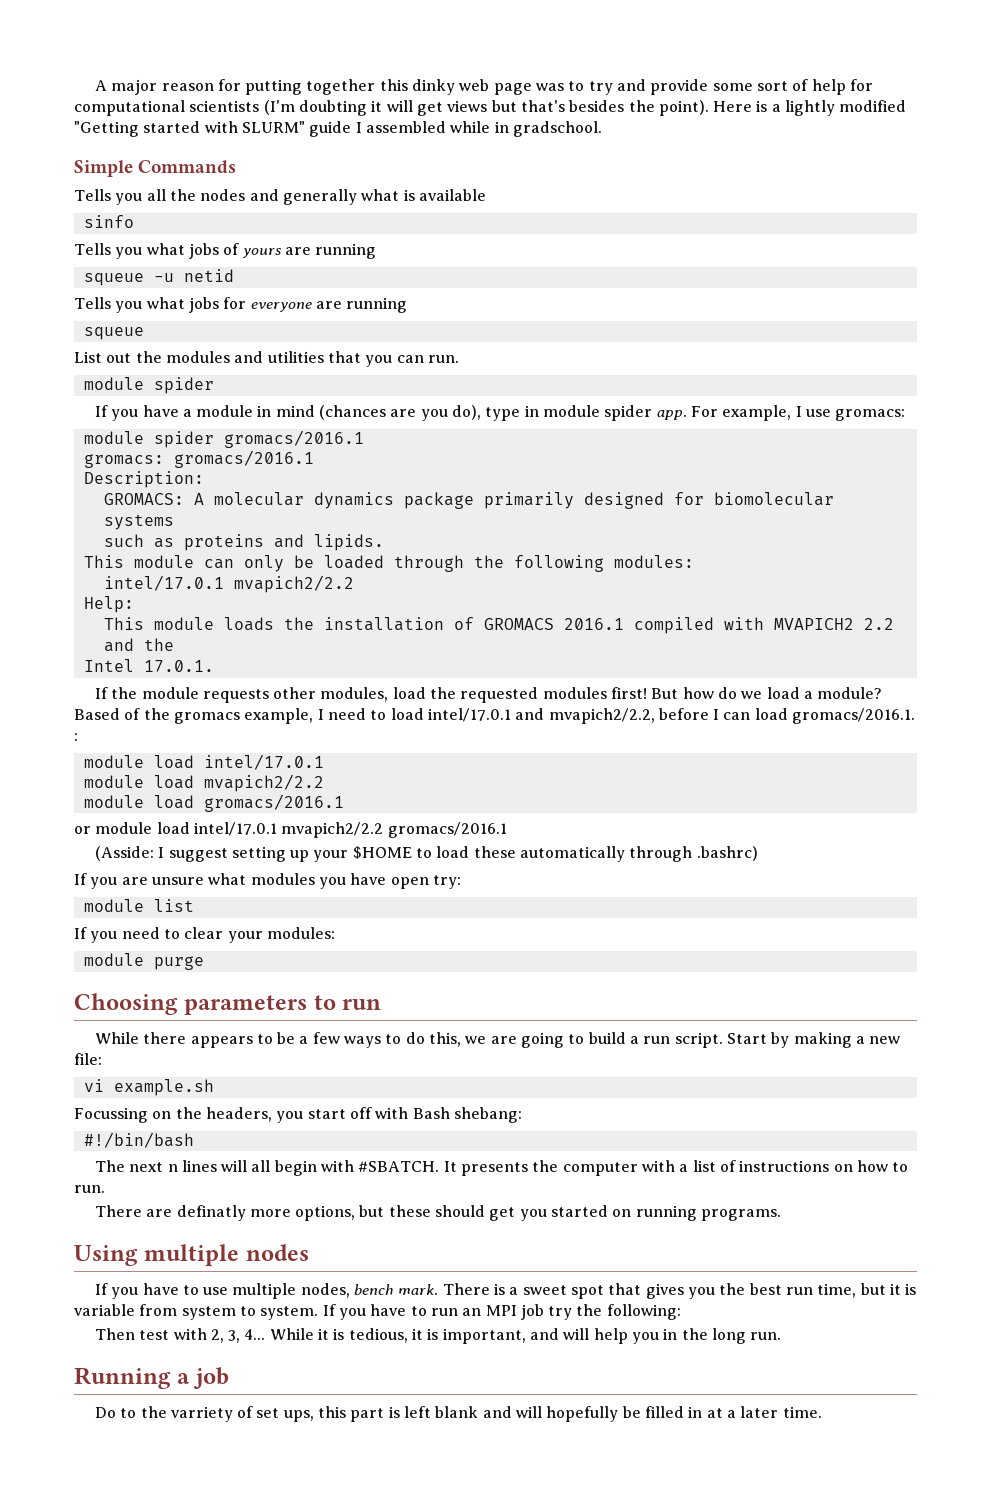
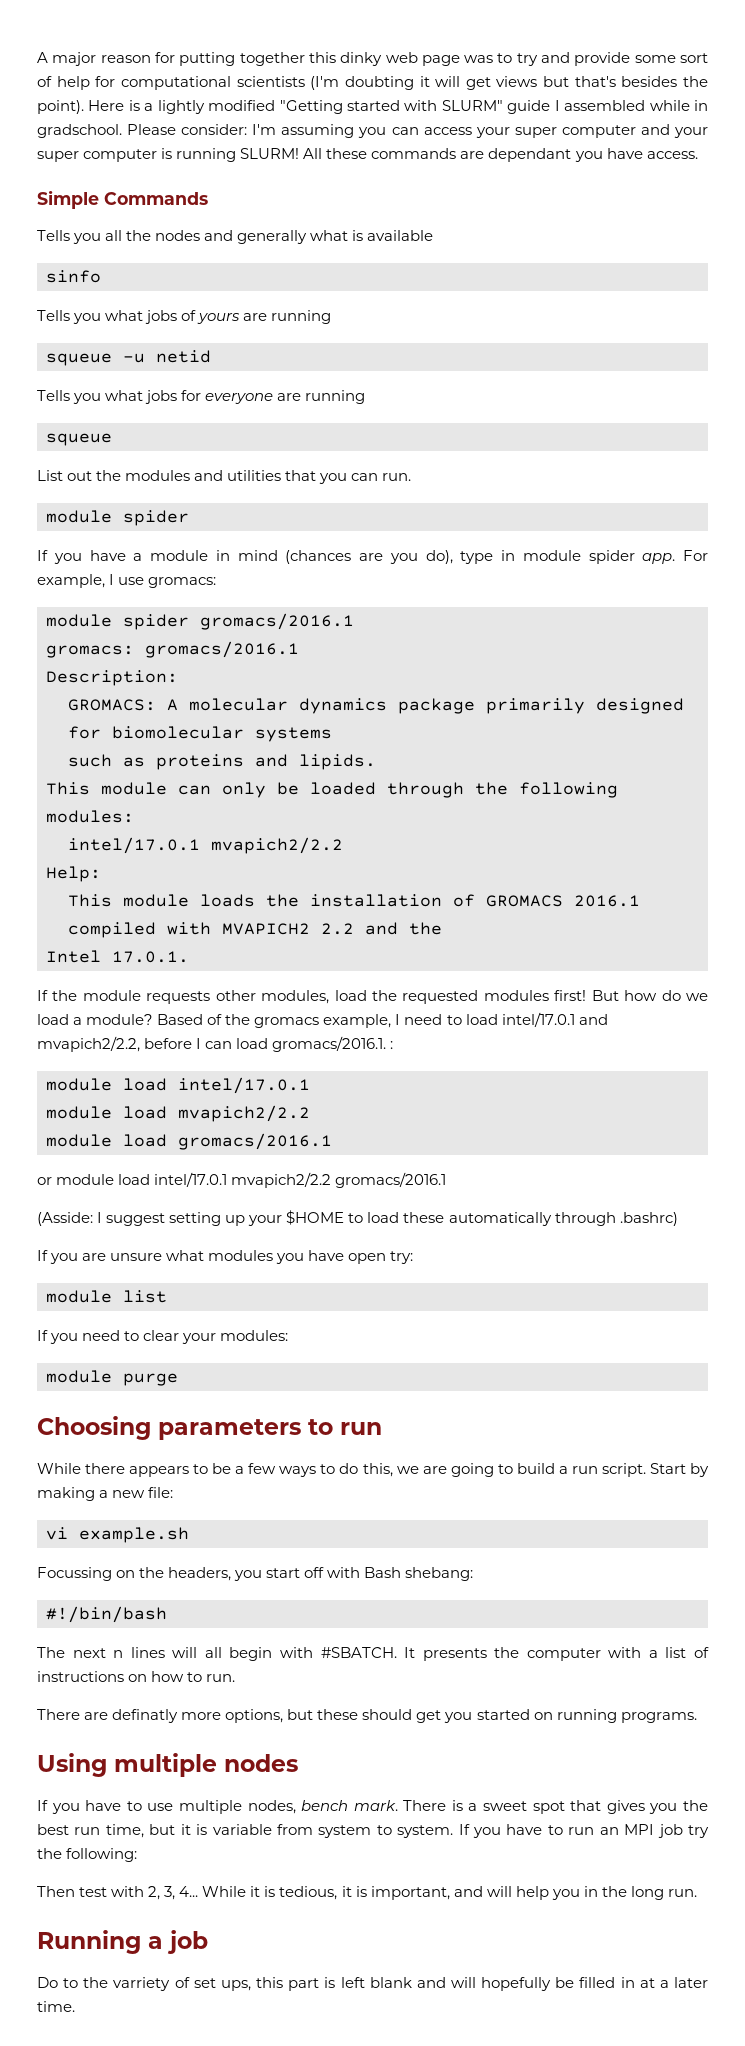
(602, 129) none -> [127,124,709,138] [37,148,698,162] Please consider: I'm assuming you can access your super computer and your super computer is running SLURM! All these commands are dependant you have access.

